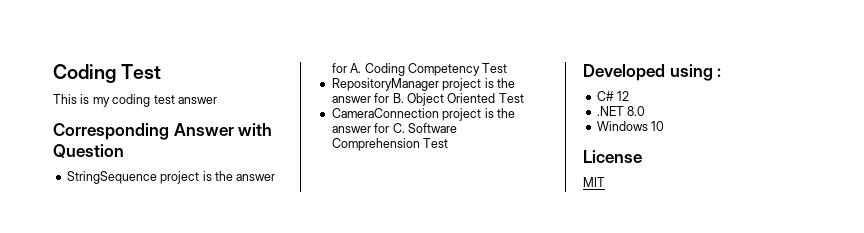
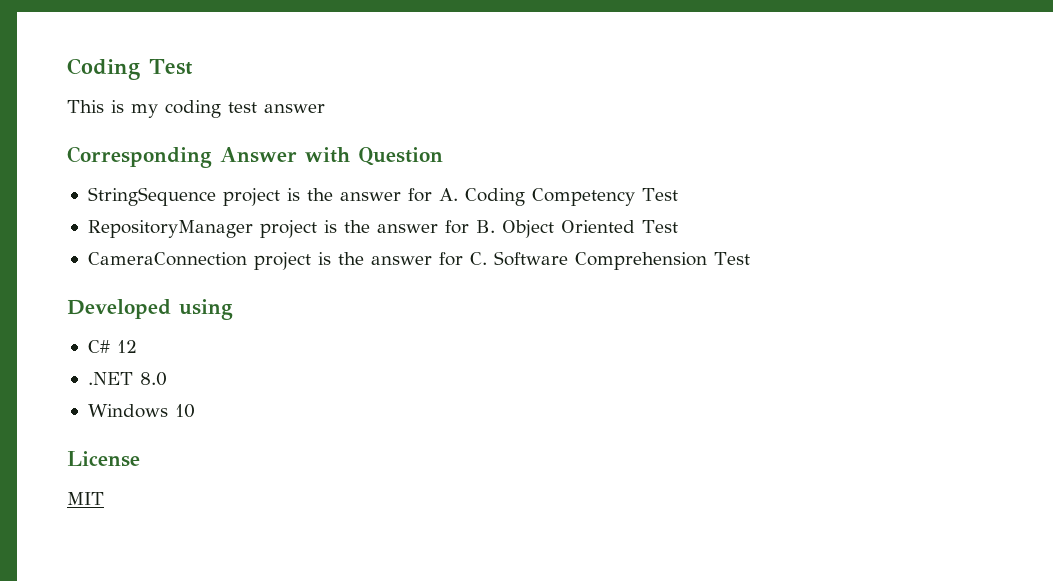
[717,68,722,77] : -> (233, 309) none

